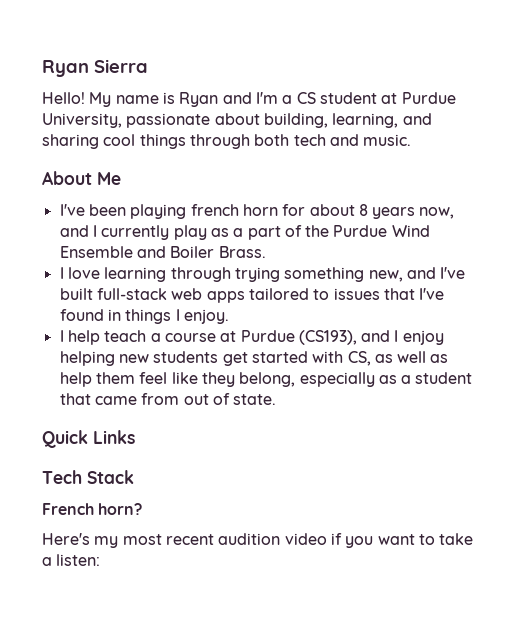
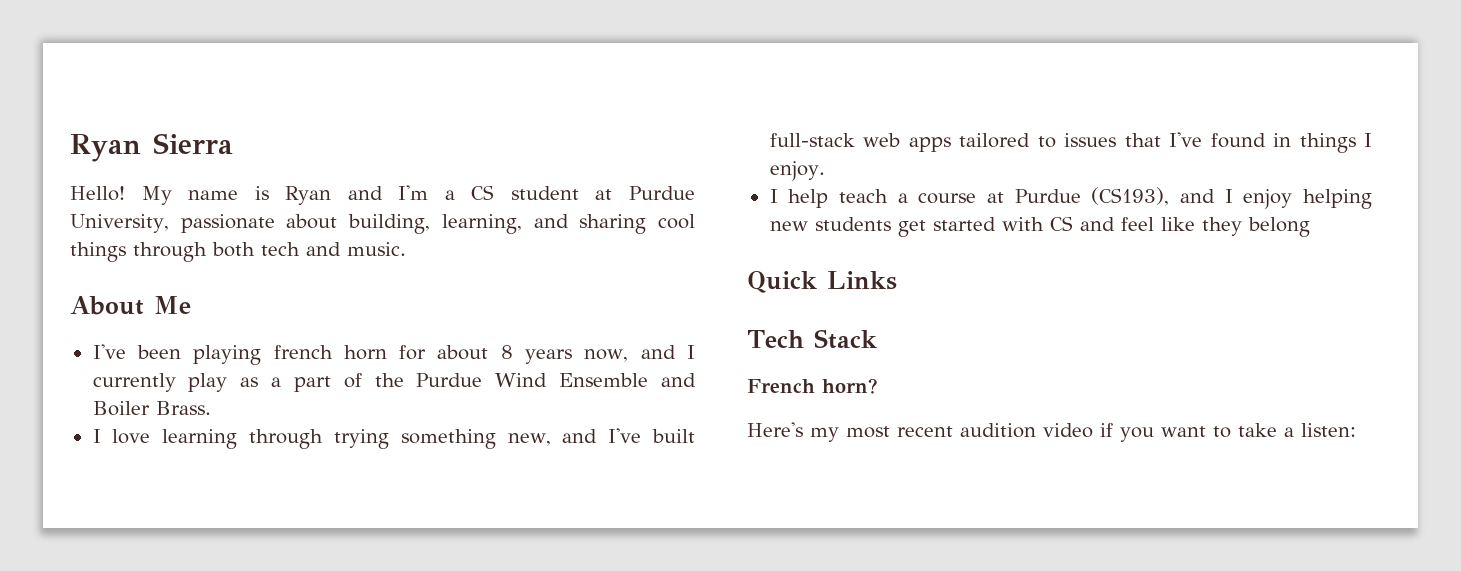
[347,351,449,366] [59,372,473,387] [59,393,277,405] CS, as well as help them feel like they belong, especially as a student that came from out of state. -> [1049,216,1310,237] CS and feel like they belong

